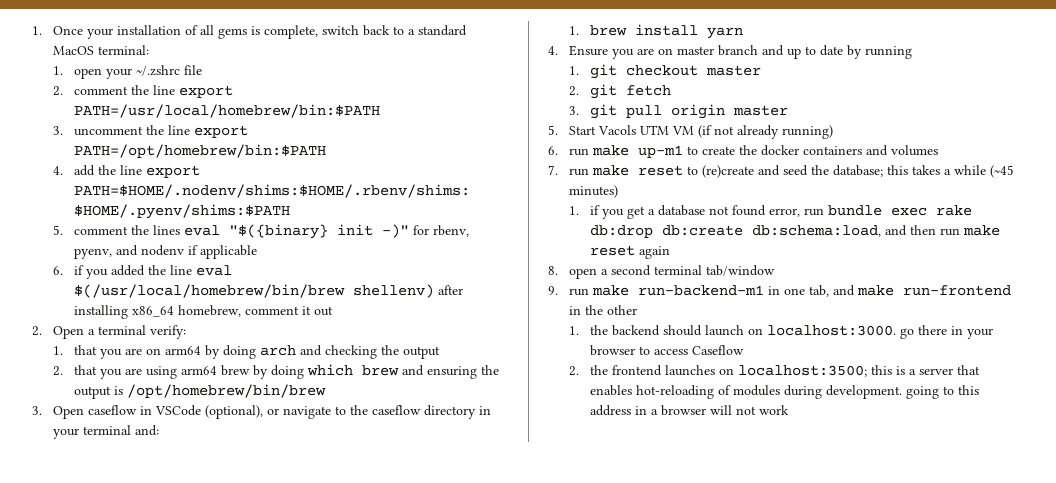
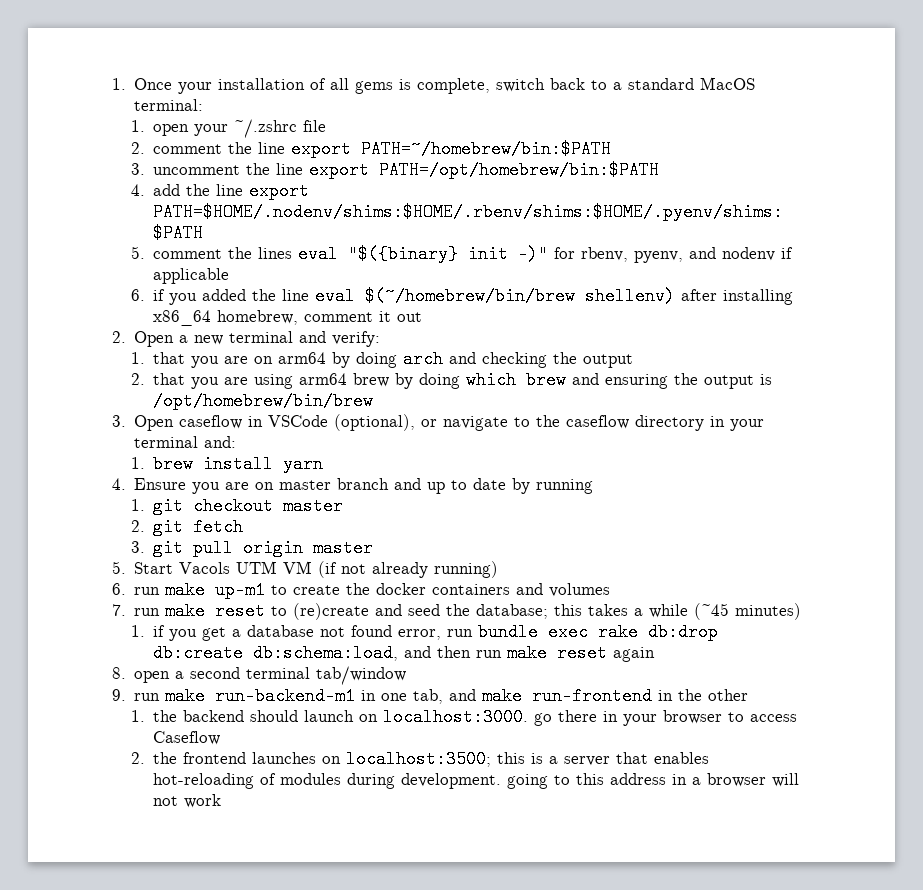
[74,104,381,118] PATH=/usr/local/homebrew/bin:$PATH -> [361,140,612,158] PATH=~/homebrew/bin:$PATH
[74,284,346,298] $(/usr/local/homebrew/bin/brew -> [365,287,576,305] $(~/homebrew/bin/brew
[98,325,147,335] terminal -> [194,331,327,345] new terminal and

